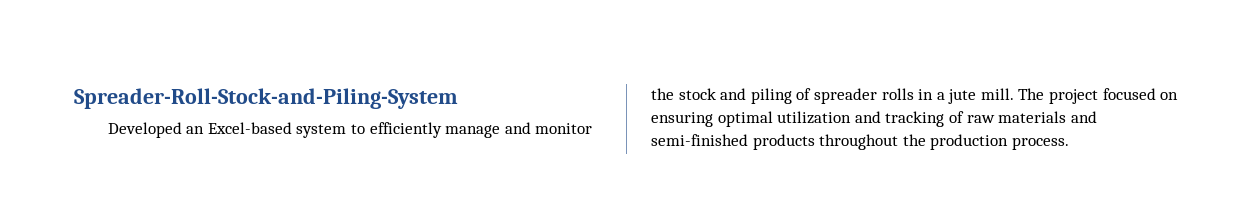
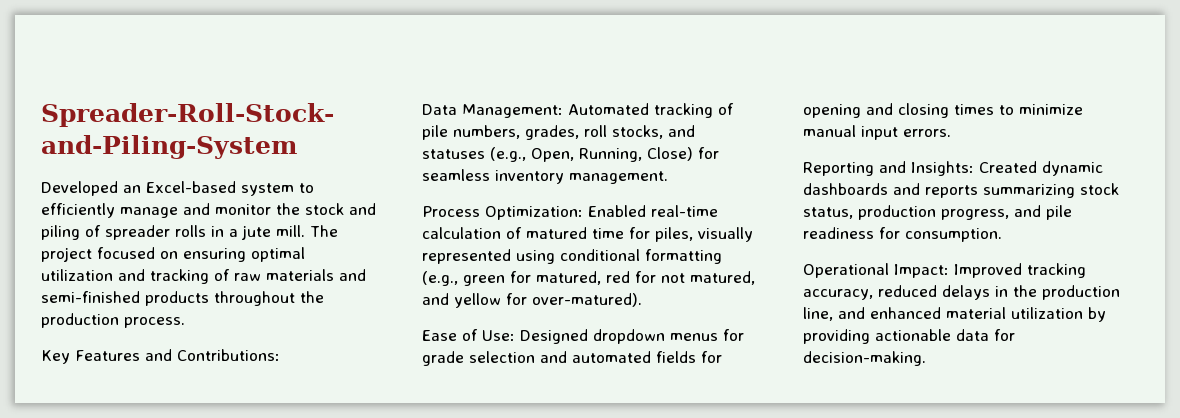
(1069, 143) none -> [41,349,280,364] [422,103,734,118] [422,125,695,140] [422,147,719,162] [422,169,668,184] [422,205,718,220] [422,227,753,242] [422,249,722,264] [422,271,755,286] [422,293,642,308] [422,329,744,344] [422,351,722,366] [803,103,1083,118] [803,125,951,140] [803,161,1103,176] [803,183,1119,198] [803,205,1072,220] [803,227,1002,242] [803,263,1086,278] [803,285,1120,300] [803,307,1106,322] [803,329,1015,344] [803,351,926,366] // Key Features and Contributions: // Data Management: Automated tracking of pile numbers, grades, roll stocks, and statuses (e.g., Open, Running, Close) for seamless inventory management. // Process Optimization: Enabled real-time calculation of matured time for piles, visually represented using conditional formatting (e.g., green for matured, red for not matured, and yellow for over-matured). // Ease of Use: Designed dropdown menus for grade selection and automated fields for opening and closing times to minimize manual input errors. // Reporting and Insights: Created dynamic dashboards and reports summarizing stock status, production progress, and pile readiness for consumption. // Operational Impact: Improved tracking accuracy, reduced delays in the production line, and enhanced material utilization by providing actionable data for decision-making.

